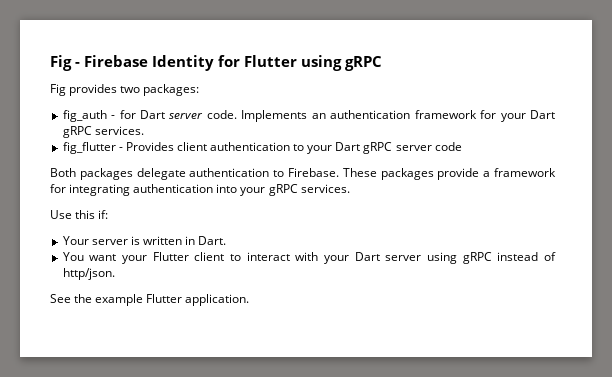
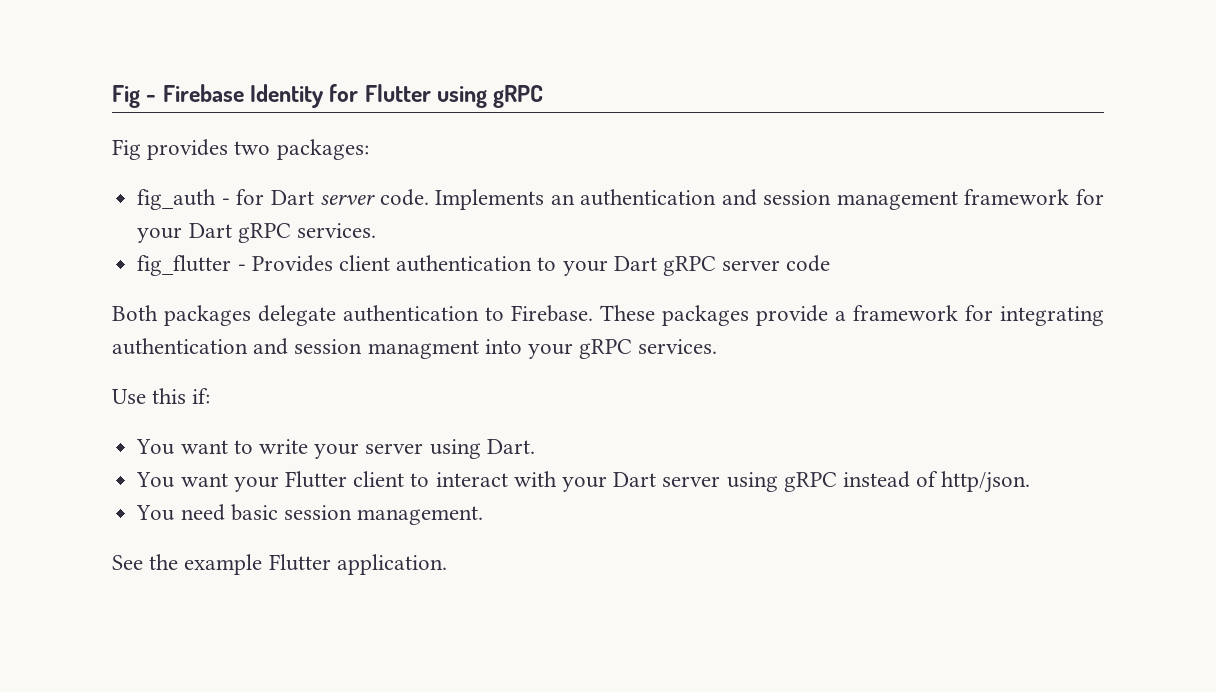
(411, 114) none -> [721,189,958,210] and session management
(214, 188) none -> [253,338,479,359] and session managment
[62,236,196,245] Your server is written in -> [136,439,481,459] You want to write your server using
(115, 274) none -> [136,504,484,525] // You need basic session management.

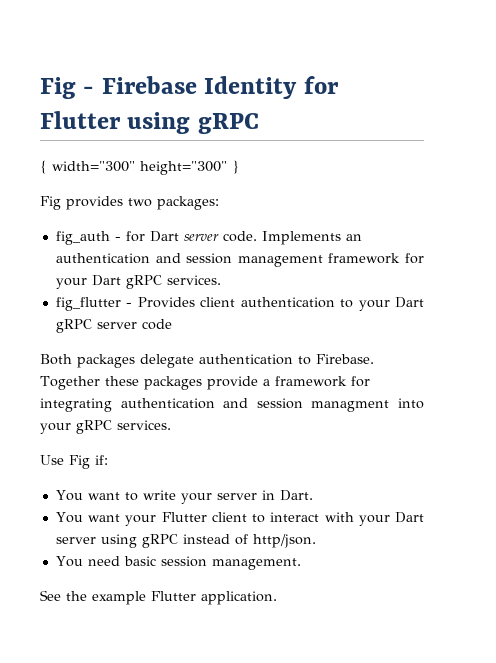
(544, 96) none -> [40,160,239,175] // { width="300" height="300" }
[600,305,655,321] These -> [40,376,139,390] Together these
[152,388,187,404] this -> [69,455,90,469] Fig
[429,439,481,459] using -> [261,490,275,500] in

